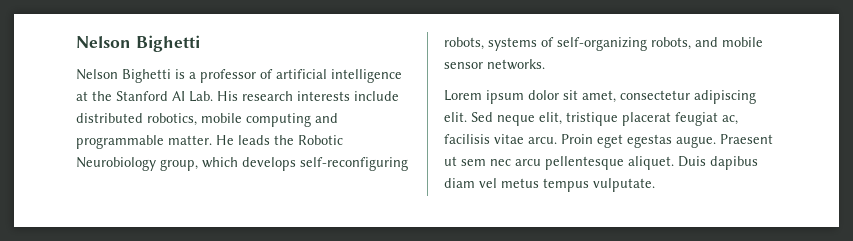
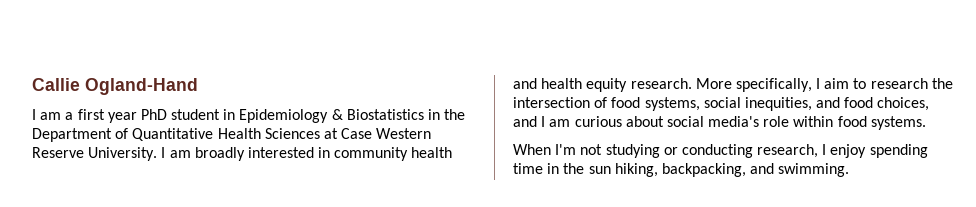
[76,35,200,52] [76,69,402,83] [76,91,399,102] [76,113,338,127] [76,135,343,149] [76,157,408,171] [444,37,763,51] [444,59,545,70] [444,90,756,104] [444,112,738,126] [444,134,773,148] [444,156,758,170] [444,178,655,192] Nelson Bighetti // Nelson Bighetti is a professor of artificial intelligence at the Stanford AI Lab. His research interests include distributed robotics, mobile computing and programmable matter. He leads the Robotic Neurobiology group, which develops self-reconfiguring robots, systems of self-organizing robots, and mobile sensor networks. // Lorem ipsum dolor sit amet, consectetur adipiscing elit. Sed neque elit, tristique placerat feugiat ac, facilisis vitae arcu. Proin eget egestas augue. Praesent ut sem nec arcu pellentesque aliquet. Duis dapibus diam vel metus tempus vulputate. -> [32,78,198,95] [32,109,466,123] [32,128,432,142] [32,147,453,161] [513,78,953,92] [513,97,930,111] [513,116,926,130] [513,144,928,158] [513,163,850,177] Callie Ogland-Hand // I am a first year PhD student in Epidemiology & Biostatistics in the Department of Quantitative Health Sciences at Case Western Reserve University. I am broadly interested in community health and health equity research. More specifically, I aim to research the intersection of food systems, social inequities, and food choices, and I am curious about social media's role within food systems. // When I'm not studying or conducting research, I enjoy spending time in the sun hiking, backpacking, and swimming.

